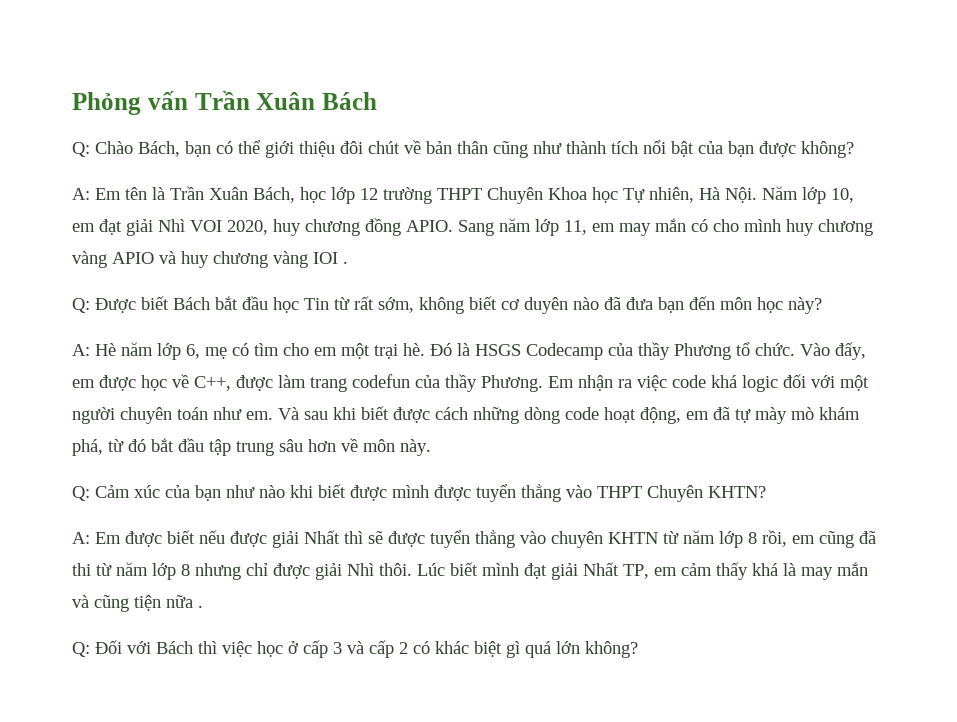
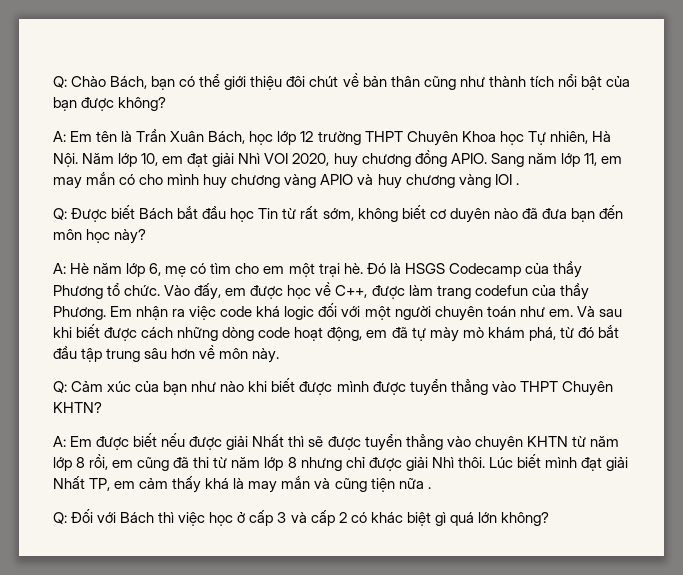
[72,91,377,115] Phỏng vấn Trần Xuân Bách // -> (53, 82) none

